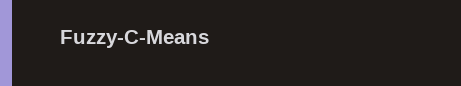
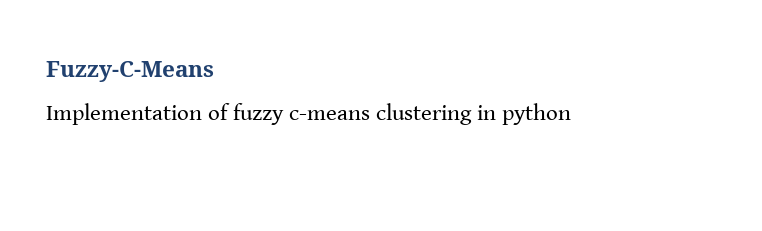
(209, 39) none -> [46,103,572,125] // Implementation of fuzzy c-means clustering in python

